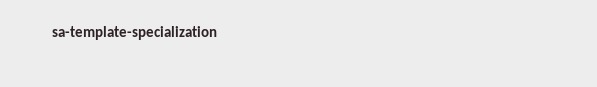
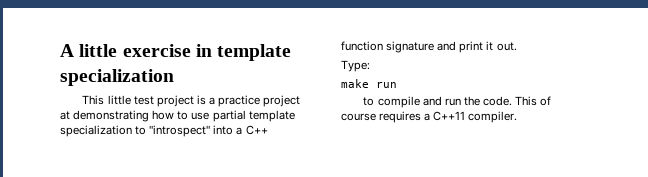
[52,26,217,40] sa-template-specialization -> [60,44,292,61] [60,69,174,86] [82,95,301,107] [60,110,295,122] [60,125,268,137] [341,41,517,53] [341,60,370,72] [341,79,397,88] [363,96,552,108] [341,111,518,123] A little exercise in template specialization // This little test project is a practice project at demonstrating how to use partial template specialization to "introspect" into a C++ function signature and print it out. // Type: // make run // to compile and run the code. This of course requires a C++11 compiler.

